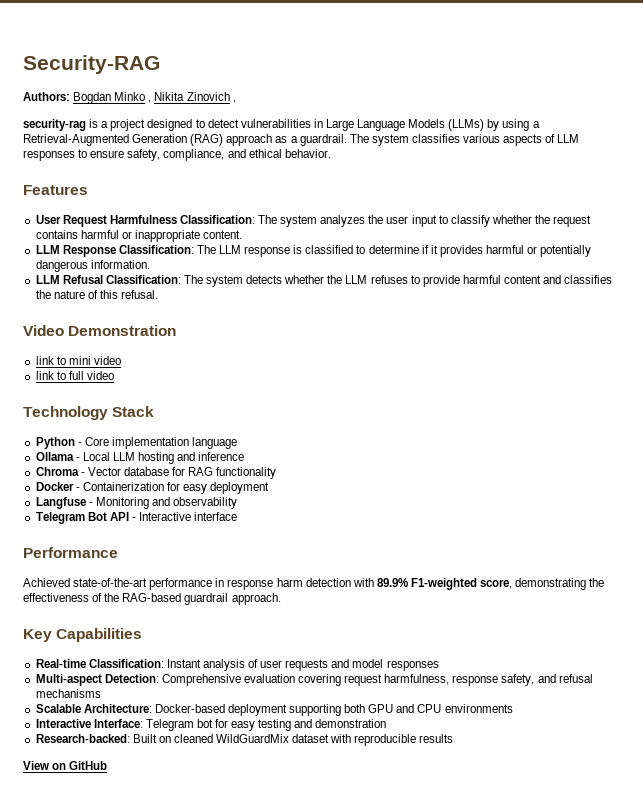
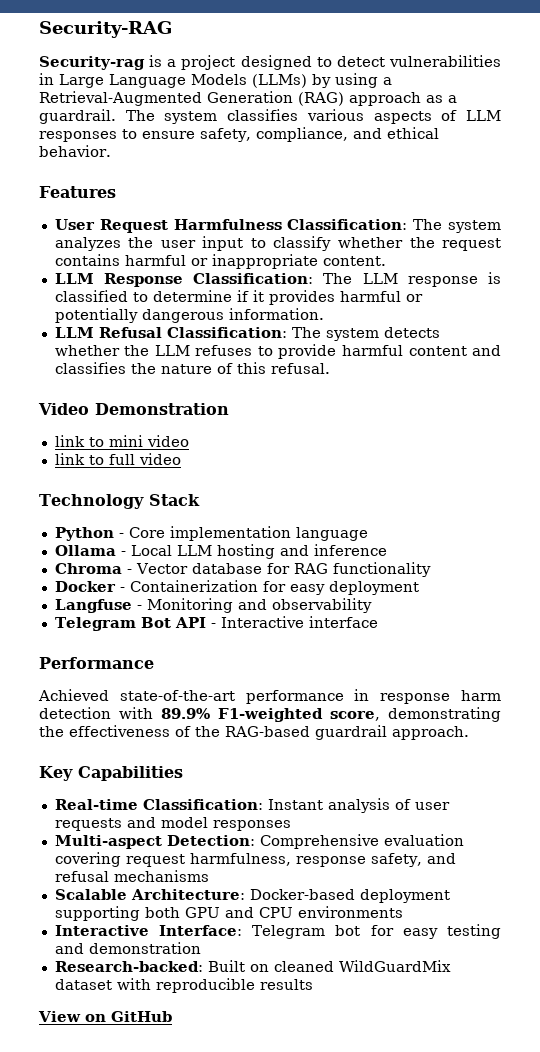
[23,92,236,104] [23,119,86,131] Authors: Bogdan Minko , Nikita Zinovich , // security-rag -> [39,56,145,70] Security-rag

